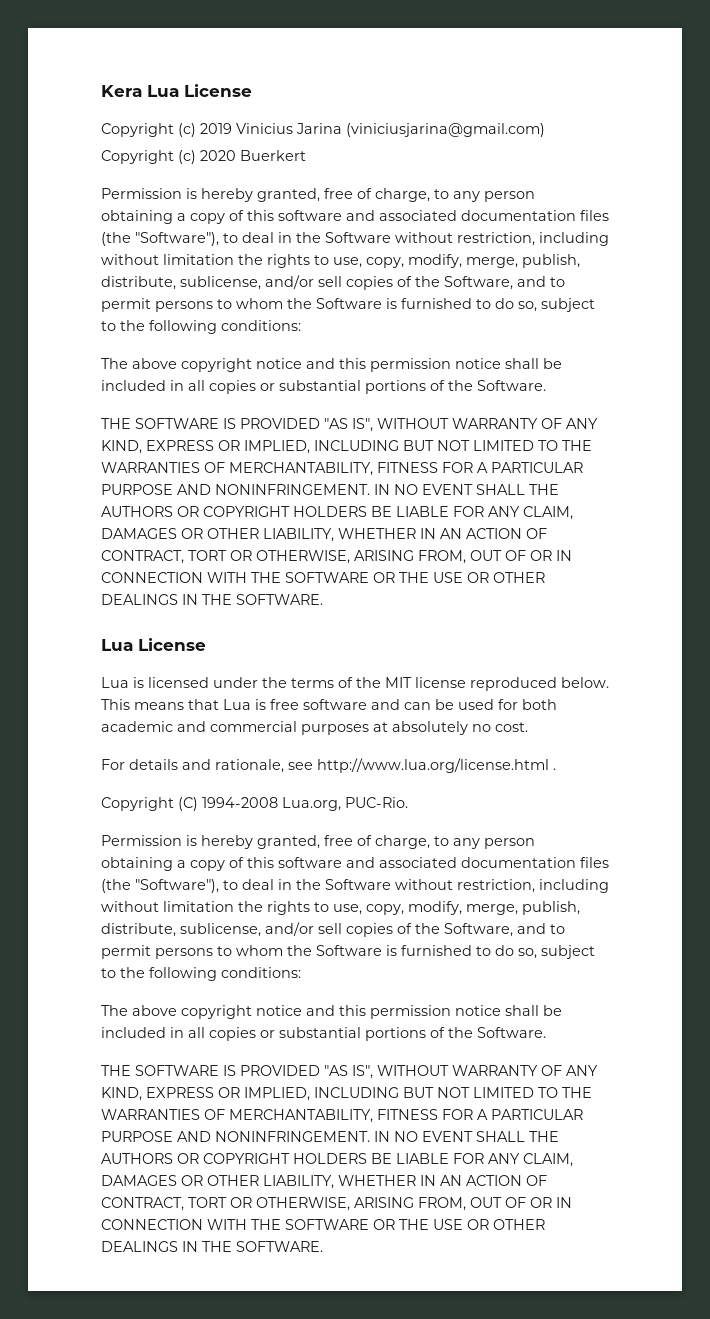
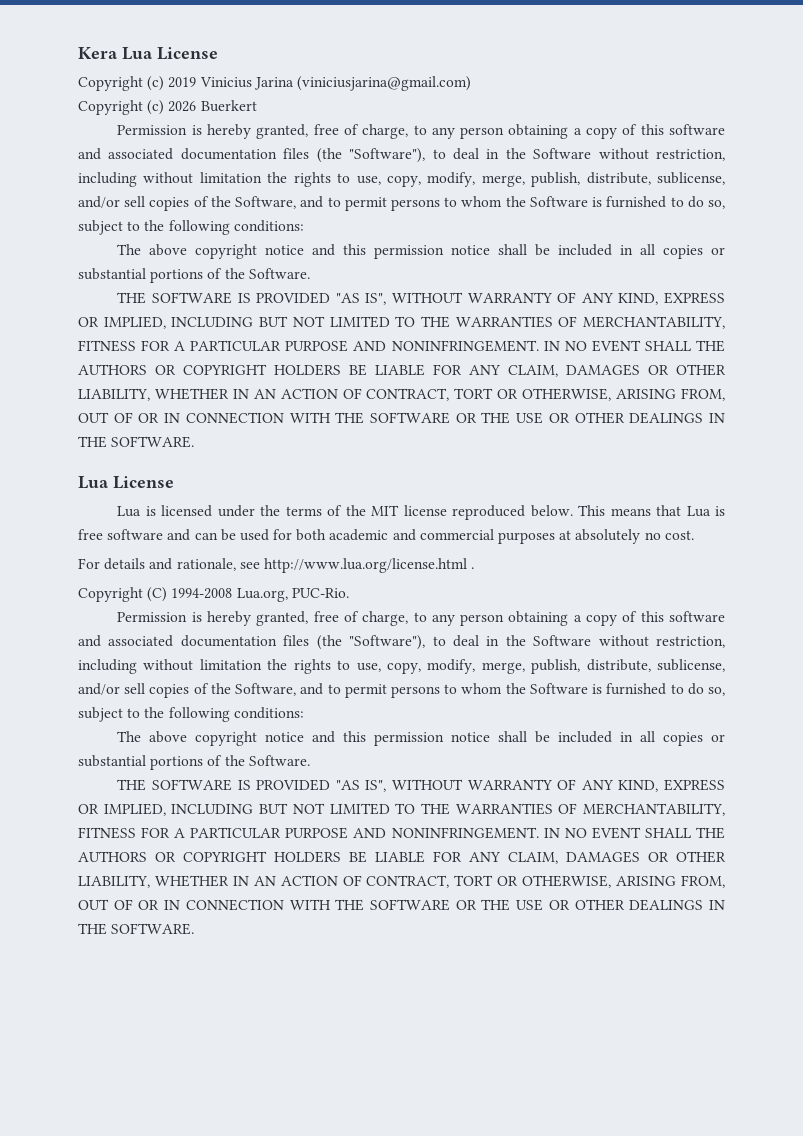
[200,150,236,161] 2020 -> [168,101,197,112] 2026

